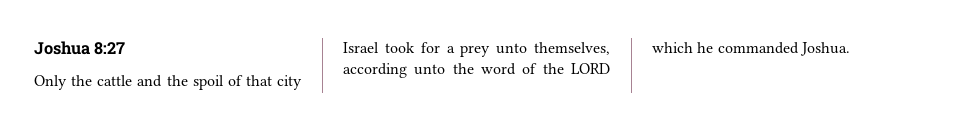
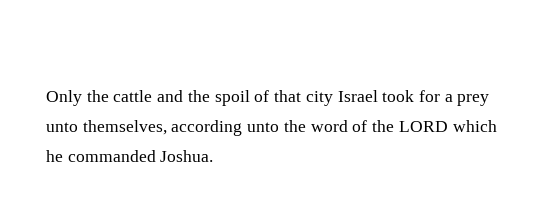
[34,41,126,55] Joshua 8:27 // -> (46, 98) none

